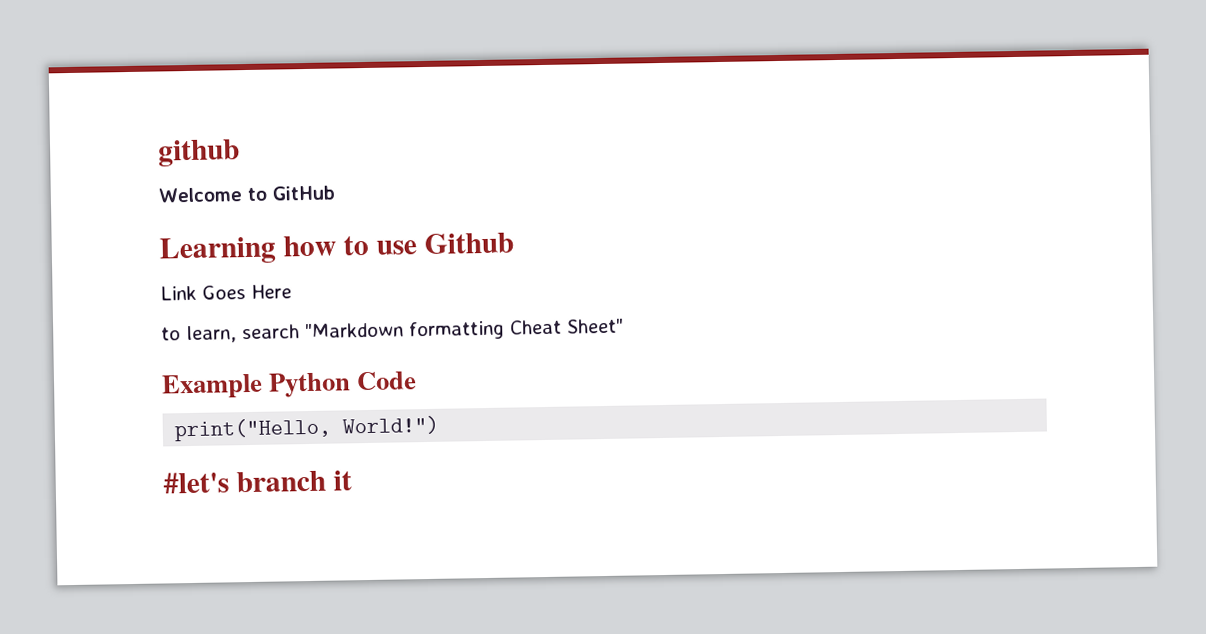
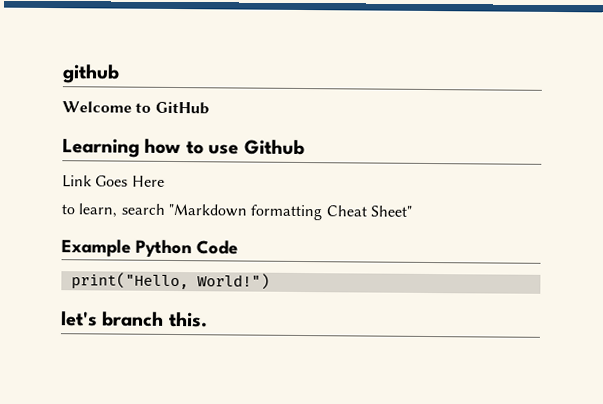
[163,470,352,494] #let's branch it -> [61,311,208,328] let's branch this.

